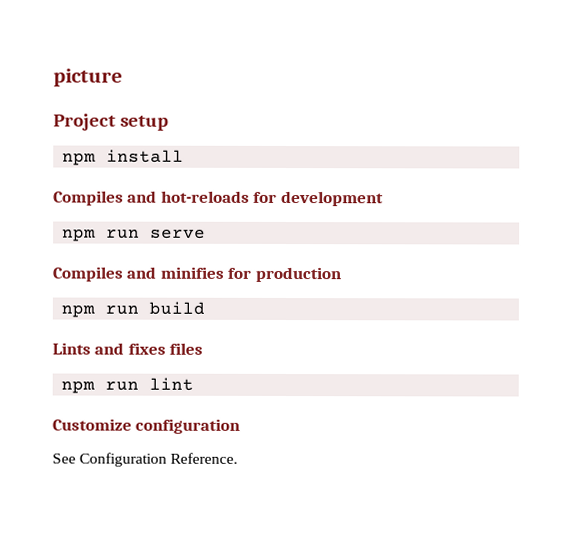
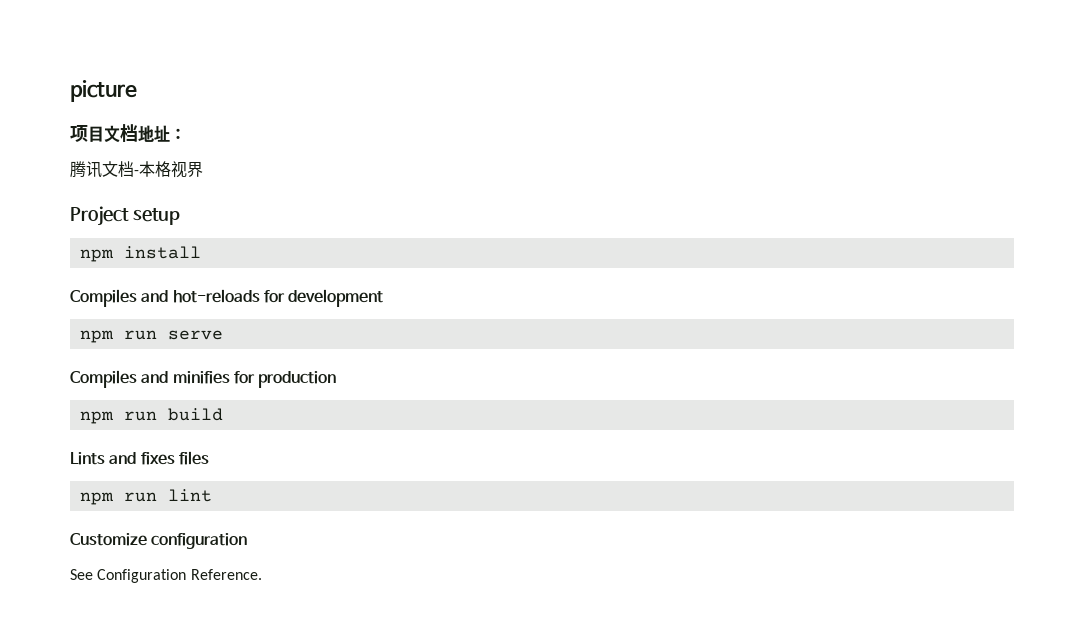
(123, 77) none -> [70,124,186,143] [70,161,203,178] // 项目文档地址： // 腾讯文档-本格视界

